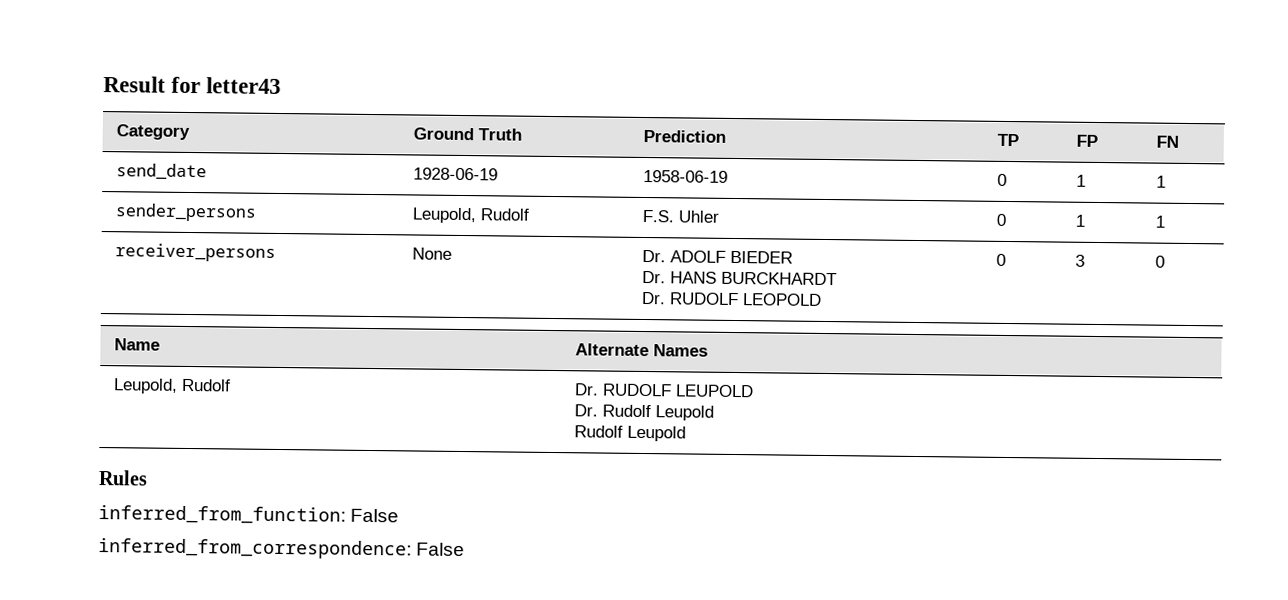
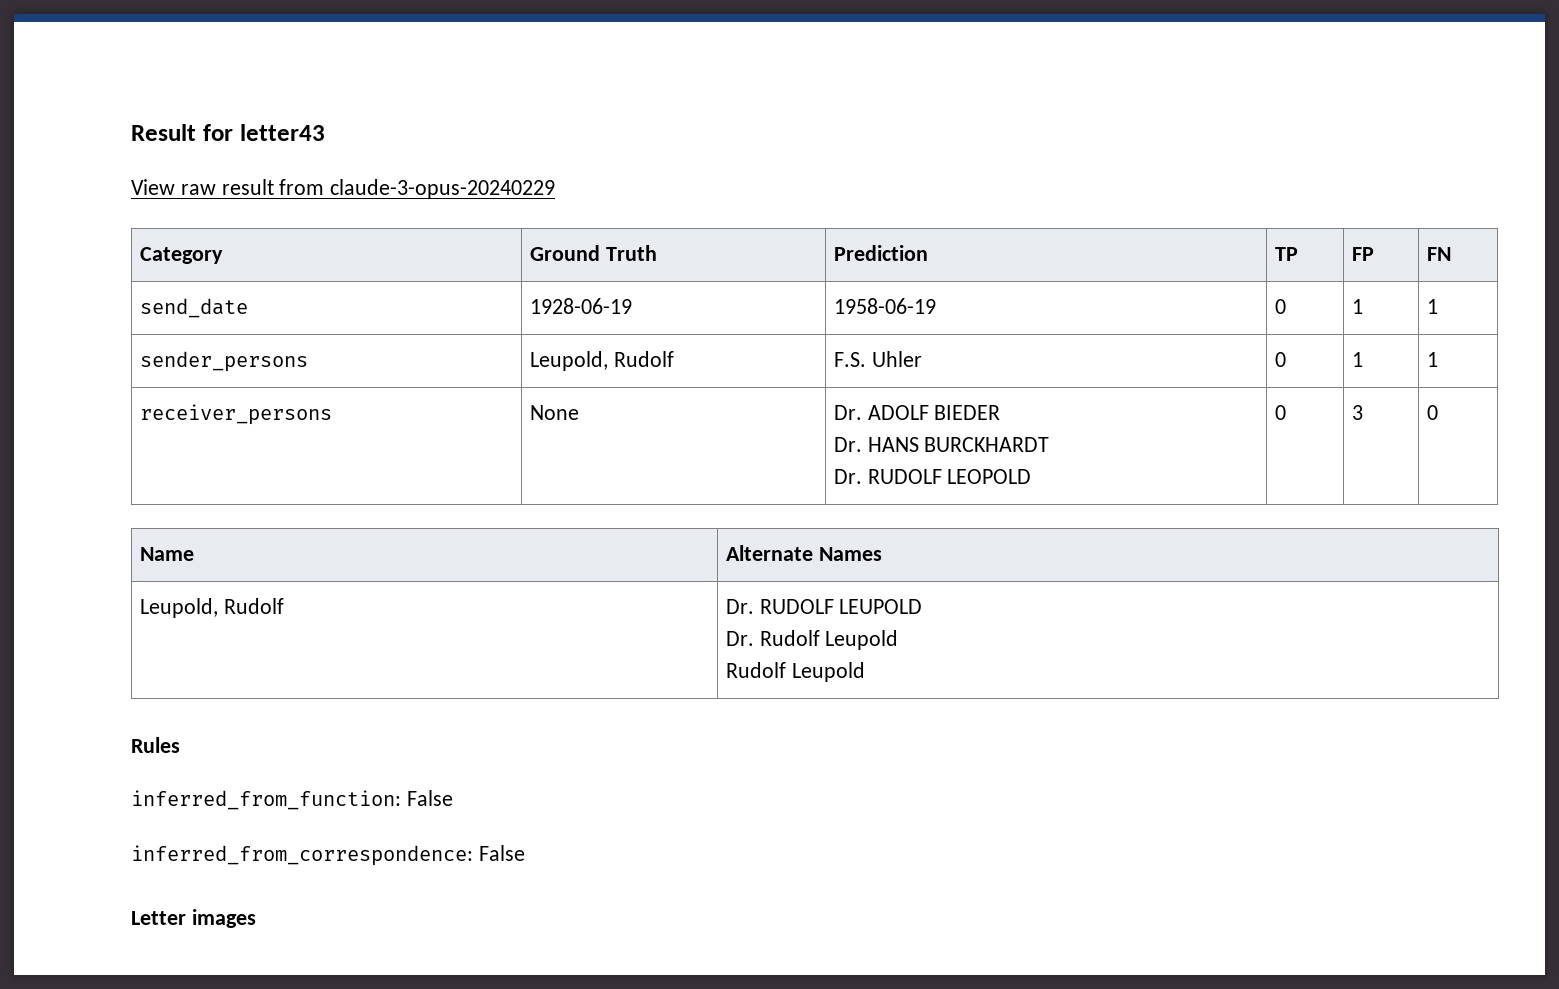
(282, 85) none -> [131,179,556,199] // View raw result from claude-3-opus-20240229
(466, 549) none -> [131,909,256,928] // Letter images

